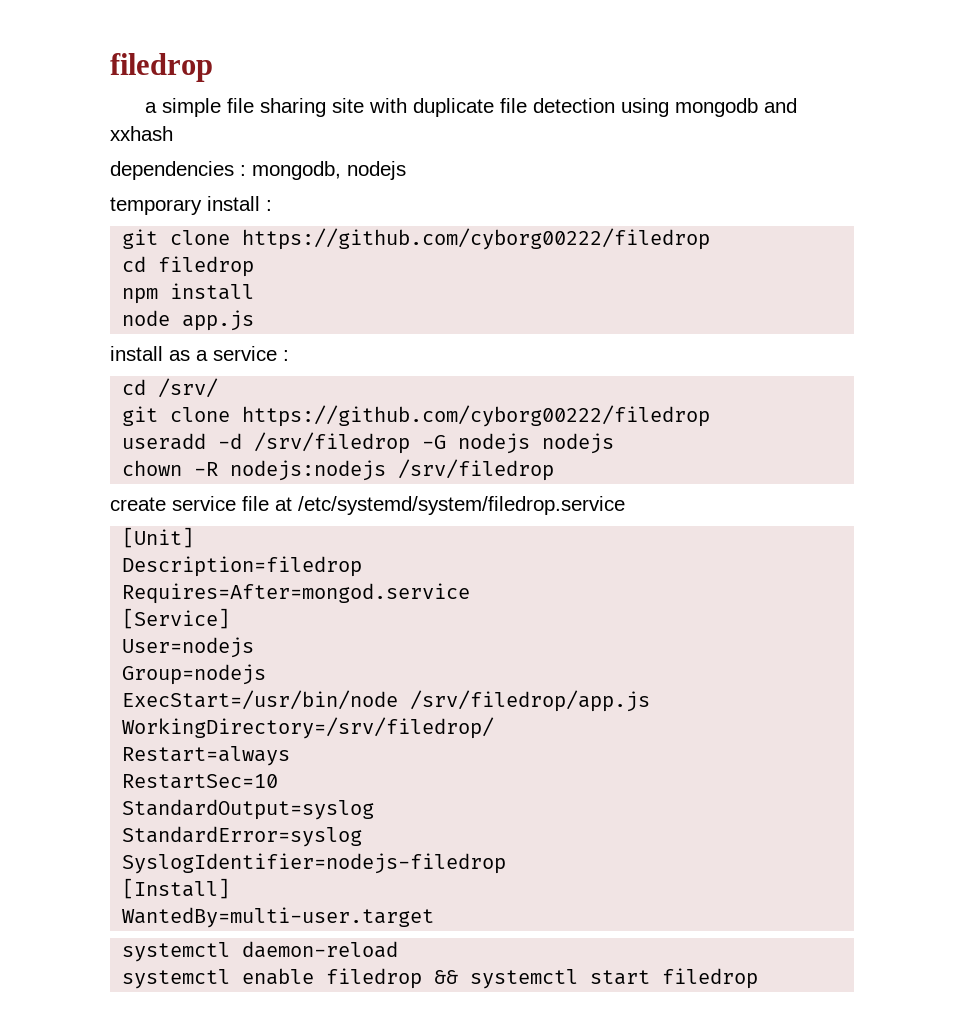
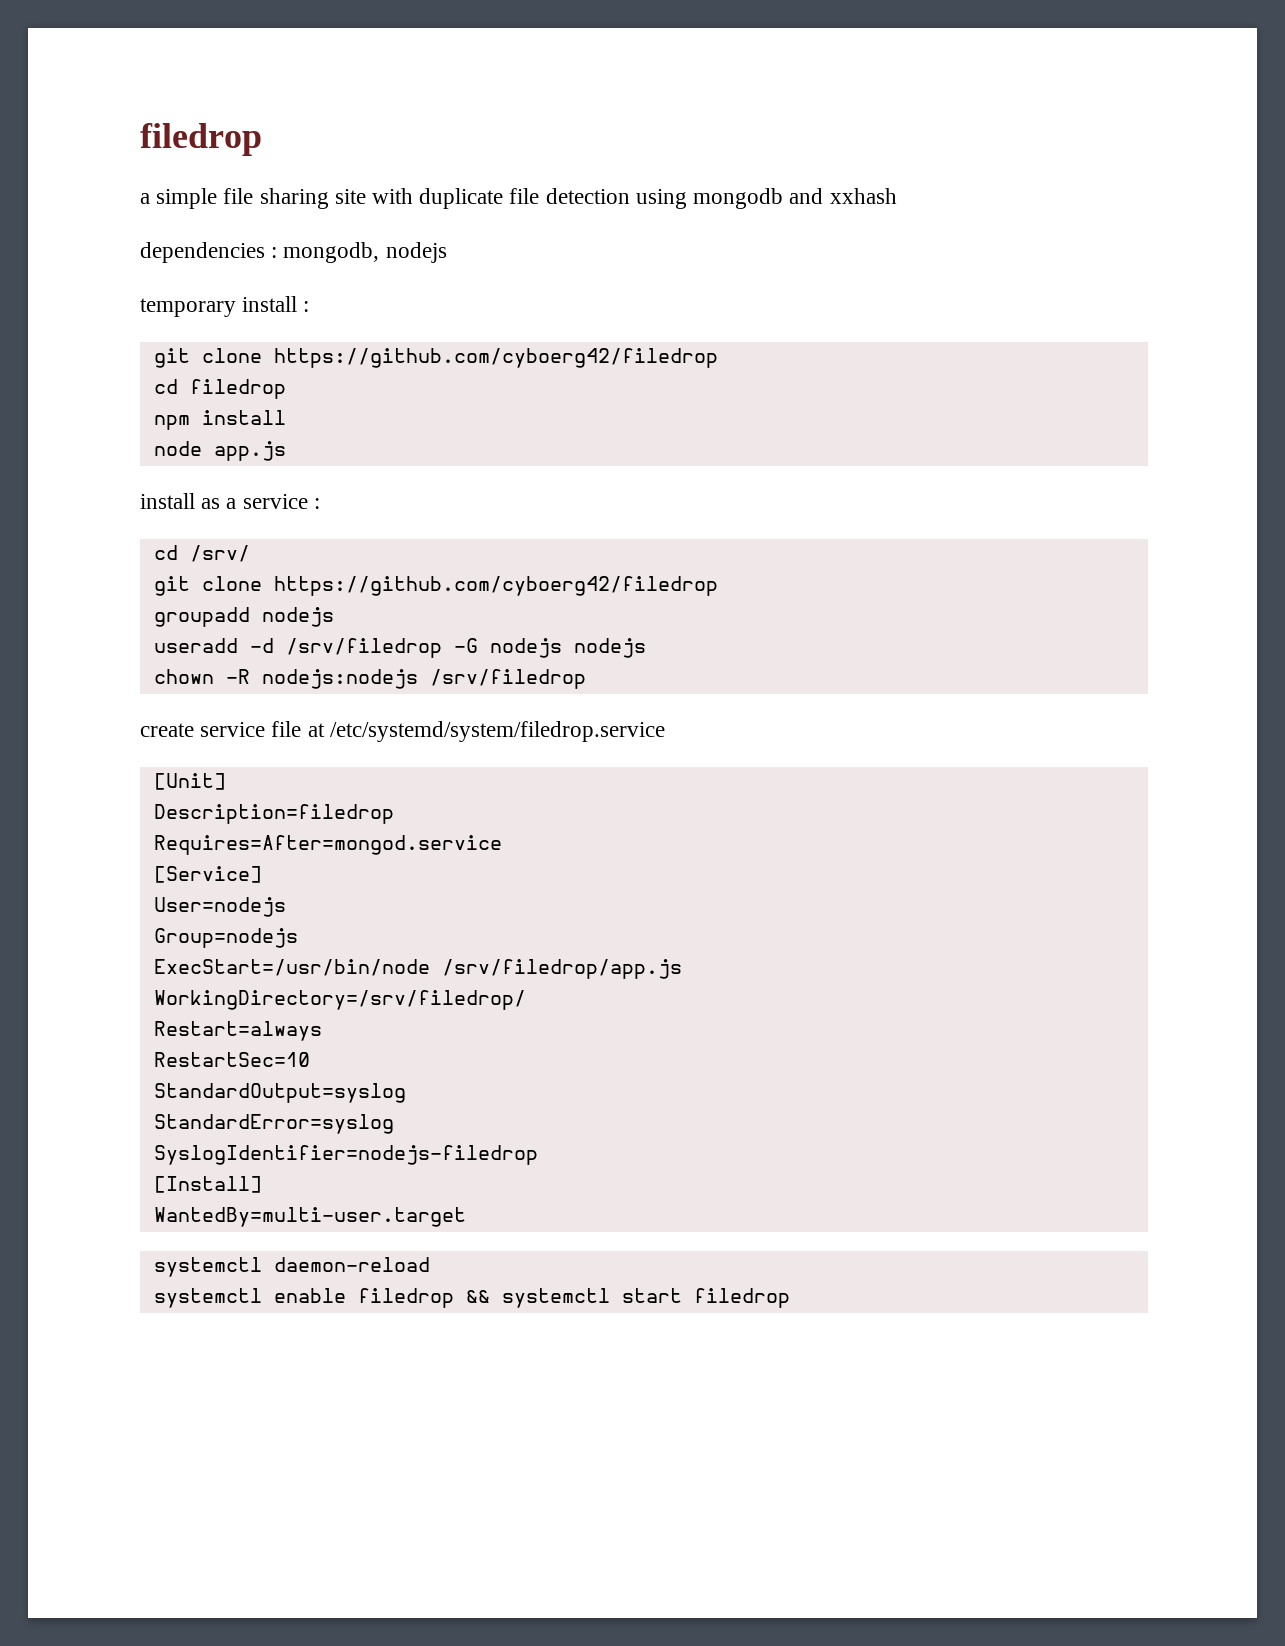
[242,228,711,250] https://github.com/cyborg00222/filedrop -> [273,348,718,368] https://github.com/cyboerg42/filedrop
[242,405,711,427] https://github.com/cyborg00222/filedrop -> [273,576,718,596] [153,607,334,627] https://github.com/cyboerg42/filedrop // groupadd nodejs

